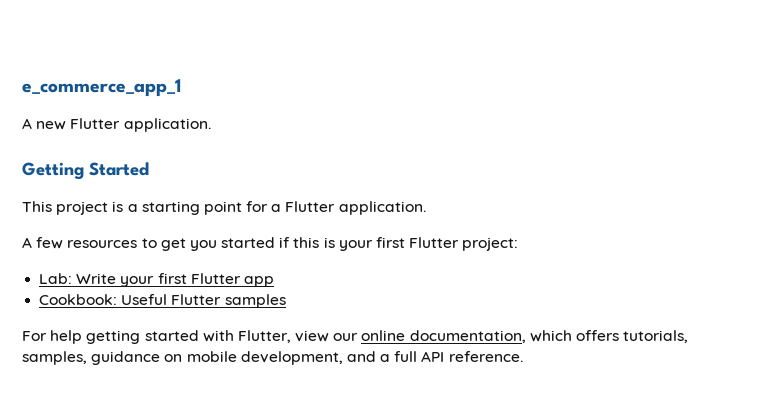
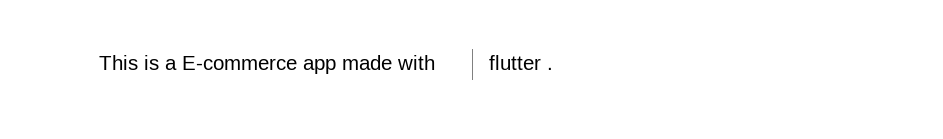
[22,79,181,97] [22,118,211,132] [22,162,149,180] [22,201,426,215] [22,237,519,251] [39,273,274,287] [39,294,286,308] [22,330,689,344] [22,351,523,365] e_commerce_app_1 // A new Flutter application. // Getting Started // This project is a starting point for a Flutter application. // A few resources to get you started if this is your first Flutter project: // Lab: Write your first Flutter app // Cookbook: Useful Flutter samples // For help getting started with Flutter, view our online documentation, which offers tutorials, samples, guidance on mobile development, and a full API reference. -> [99,55,553,74] This is a E-commerce app made with flutter .

